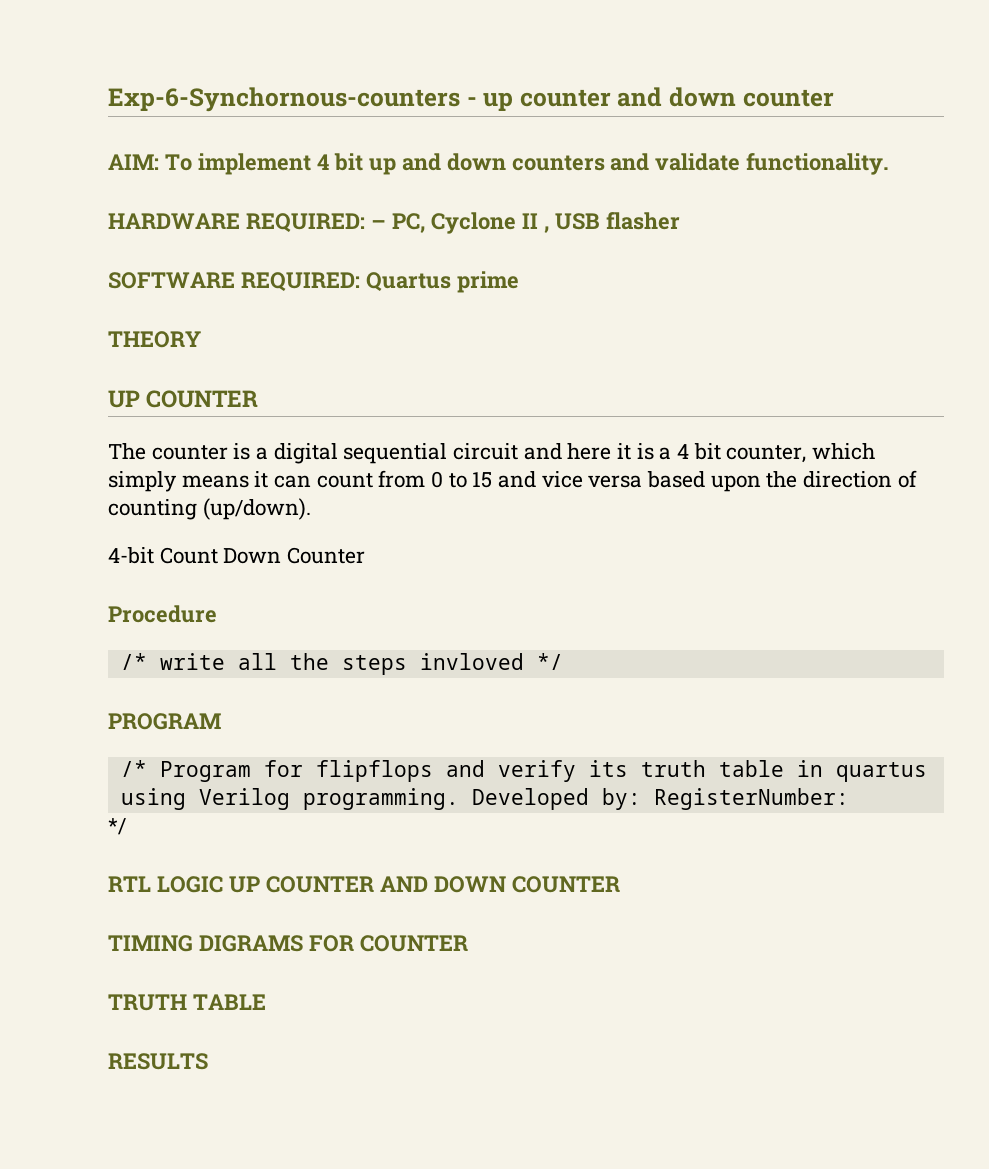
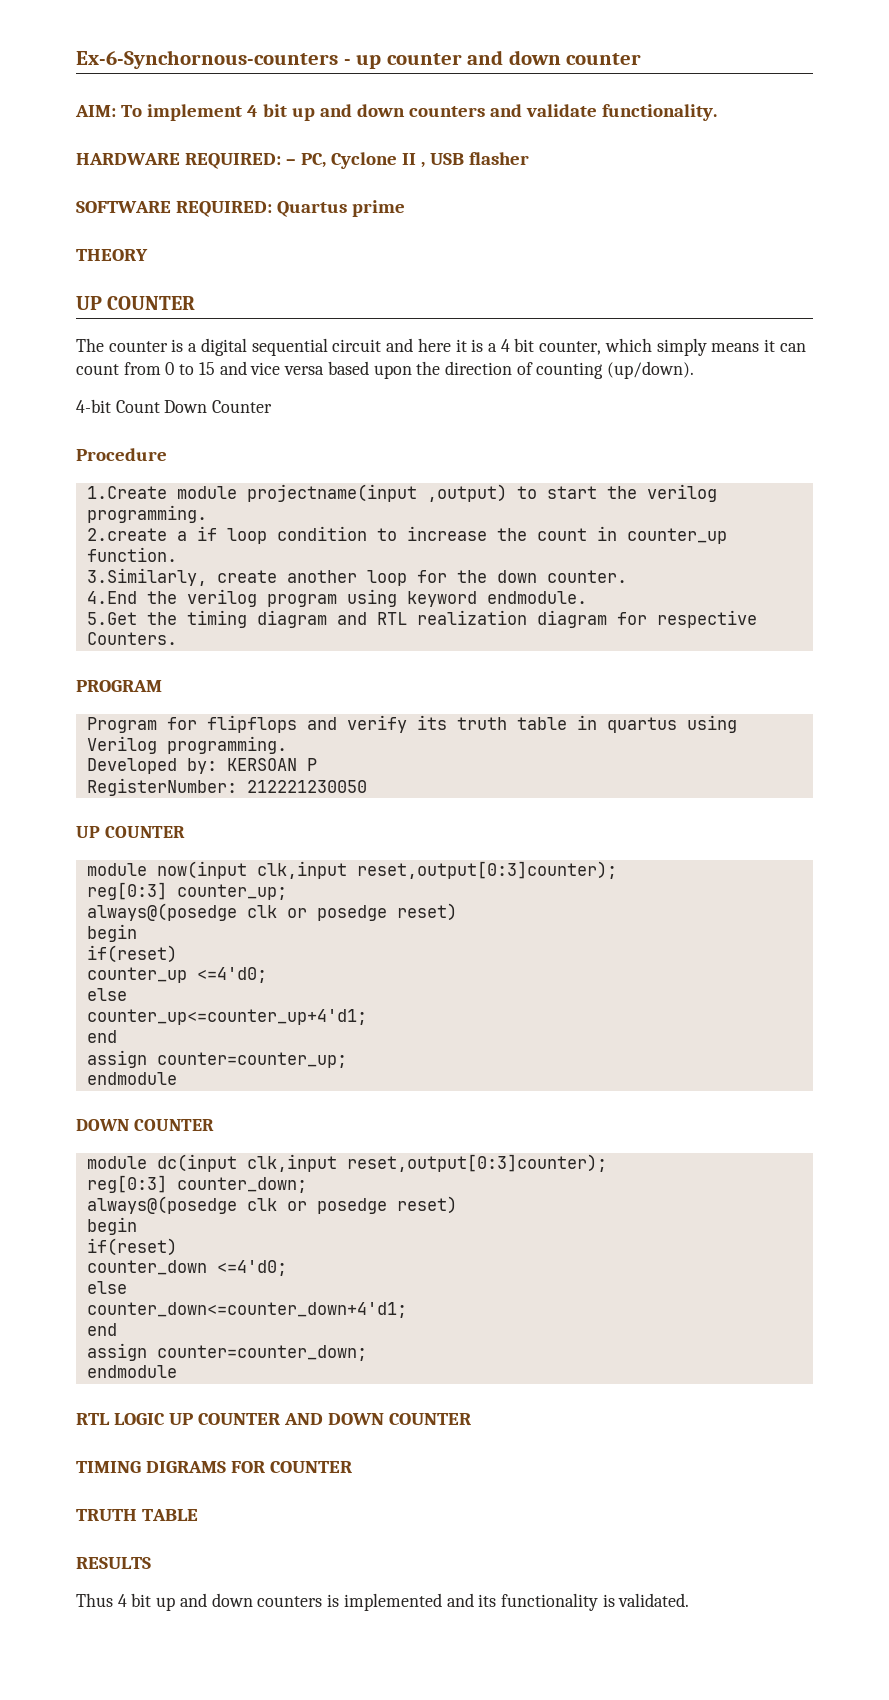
[108,87,460,112] Exp-6-Synchornous-counters -> [76,50,338,69] Ex-6-Synchornous-counters
[120,653,563,675] /* write all the steps invloved */ -> [86,484,717,502] [86,505,207,523] [86,526,727,544] [86,547,177,562] [86,568,627,586] [86,589,587,607] [86,610,757,628] [86,632,177,645] 1.Create module projectname(input ,output) to start the verilog programming. // 2.create a if loop condition to increase the count in counter_up function. // 3.Similarly, create another loop for the down counter. // 4.End the verilog program using keyword endmodule. // 5.Get the timing diagram and RTL realization diagram for respective Counters.
[120,760,147,777] /* -> (162, 686) none
(459, 799) none -> (287, 745) //
(641, 799) none -> [226,758,317,771] KERSOAN P //
[108,818,126,835] // */ -> [246,780,367,793] [76,826,185,838] [86,861,617,879] [86,882,287,900] [86,903,457,921] [86,924,137,942] [86,945,177,963] [86,967,267,983] [86,988,127,1001] [86,1009,367,1025] [86,1030,117,1043] [86,1050,347,1068] [86,1072,177,1085] [76,1119,214,1131] [86,1154,607,1172] [86,1175,307,1193] [86,1196,457,1214] [86,1217,137,1235] [86,1238,177,1256] [86,1260,287,1276] [86,1281,127,1294] [86,1302,407,1318] [86,1323,117,1336] [86,1343,367,1361] [86,1365,177,1378] 212221230050 // UP COUNTER // module now(input clk,input reset,output[0:3]counter); // reg[0:3] counter_up; // always@(posedge clk or posedge reset) // begin // if(reset) // counter_up <=4'd0; // else // counter_up<=counter_up+4'd1; // end // assign counter=counter_up; // endmodule // DOWN COUNTER // module dc(input clk,input reset,output[0:3]counter); // reg[0:3] counter_down; // always@(posedge clk or posedge reset) // begin // if(reset) // counter_down <=4'd0; // else // counter_down<=counter_down+4'd1; // end // assign counter=counter_down; // endmodule
(208, 1061) none -> [76,1593,690,1611] // Thus 4 bit up and down counters is implemented and its functionality is validated.

